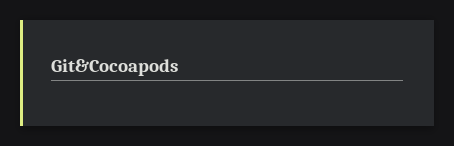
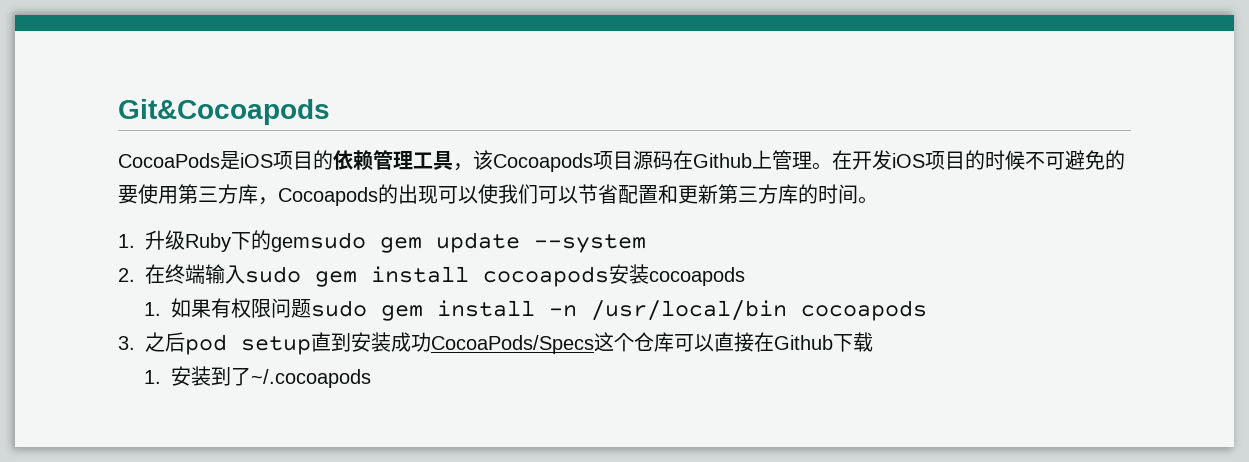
(178, 67) none -> [118,150,1125,172] [118,184,878,206] [118,230,646,253] [118,264,745,287] [144,298,928,321] [118,332,873,355] [144,366,372,388] // CocoaPods是iOS项目的依赖管理工具，该Cocoapods项目源码在Github上管理。在开发iOS项目的时候不可避免的要使用第三方库，Cocoapods的出现可以使我们可以节省配置和更新第三方库的时间。 // 1.升级Ruby下的gemsudo gem update --system // 2.在终端输入sudo gem install cocoapods安装cocoapods // 1.如果有权限问题sudo gem install -n /usr/local/bin cocoapods // 3.之后pod setup直到安装成功CocoaPods/Specs这个仓库可以直接在Github下载 // 1.安装到了~/.cocoapods

